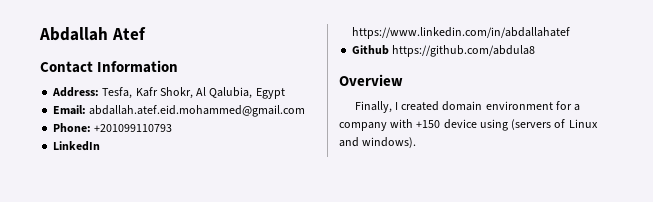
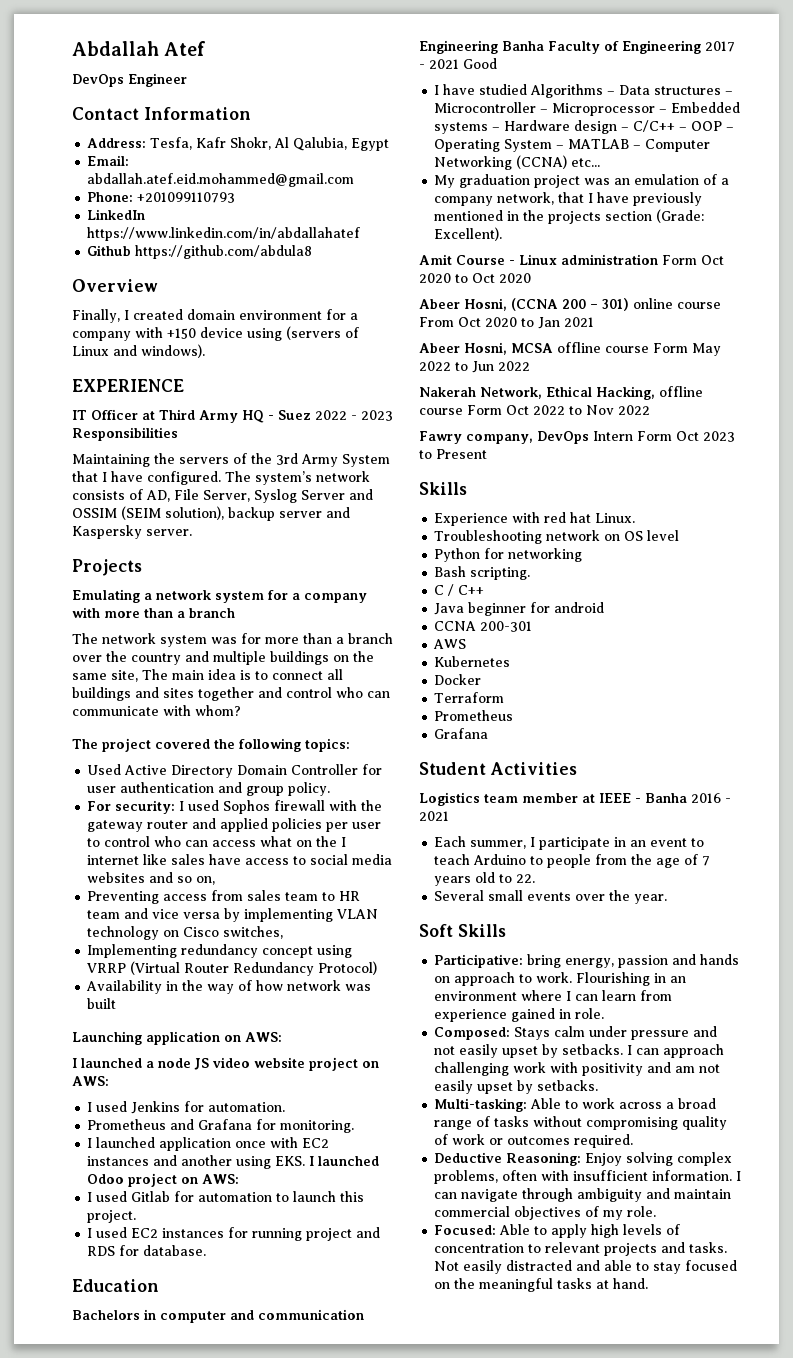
(146, 33) none -> [72,73,187,87] // DevOps Engineer
(417, 142) none -> [72,379,184,392] [72,409,393,423] [72,427,178,441] [72,453,390,467] [72,471,370,485] [72,489,373,503] [72,506,350,521] [72,525,192,539] [72,559,142,576] [72,589,367,603] [72,607,235,618] [72,633,393,647] [72,651,374,665] [72,669,343,682] [72,687,390,701] [72,705,241,716] [72,738,350,752] [87,764,383,778] [87,782,331,796] [87,800,383,814] [87,818,382,832] [87,836,347,847] [87,854,393,865] [87,872,216,885] [87,890,361,904] [87,908,379,922] [87,926,284,940] [87,944,353,958] [87,961,378,976] [86,980,372,994] [87,998,117,1009] [72,1031,282,1045] [72,1057,379,1071] [72,1076,109,1086] [87,1101,286,1114] [87,1119,355,1133] [87,1137,330,1151] [87,1155,380,1169] [87,1173,240,1187] [87,1191,365,1202] [87,1210,137,1223] [87,1227,381,1241] [87,1245,207,1256] [72,1279,159,1292] [72,1309,364,1323] [419,40,735,54] [419,58,497,69] [434,84,734,98] [434,102,741,116] [434,120,735,134] [434,139,711,152] [434,155,601,170] [434,174,730,188] [434,192,703,206] [434,209,705,224] [434,227,503,241] [419,254,724,265] [419,273,531,283] [419,298,721,311] [419,317,594,329] [419,342,721,356] [419,361,530,373] [419,386,703,400] [419,405,650,415] [419,431,735,444] [419,449,487,459] [419,482,467,495] [434,512,636,526] [434,530,680,544] [434,548,583,562] [434,566,531,580] [434,584,485,596] [434,602,605,616] [434,621,533,632] [433,639,467,649] [434,656,511,667] [434,674,482,685] [434,692,505,703] [434,710,514,721] [434,728,489,739] [419,762,577,775] [419,792,731,806] [419,811,449,821] [434,836,705,850] [434,854,711,868] [434,872,536,886] [434,890,668,904] [419,924,506,937] [434,954,740,968] [434,972,687,986] [434,990,673,1001] [434,1008,605,1022] [434,1026,718,1040] [434,1044,725,1058] [434,1062,721,1076] [434,1080,599,1094] [434,1098,717,1112] [434,1116,728,1130] [434,1134,634,1148] [434,1152,733,1166] [434,1170,742,1184] [434,1188,732,1202] [434,1206,657,1220] [434,1224,681,1238] [434,1242,728,1256] [434,1260,738,1274] [434,1278,649,1292] // EXPERIENCE // IT Officer at Third Army HQ - Suez 2022 - 2023 Responsibilities // Maintaining the servers of the 3rd Army System that I have configured. The system’s network consists of AD, File Server, Syslog Server and OSSIM (SEIM solution), backup server and Kaspersky server. // Projects // Emulating a network system for a company with more than a branch // The network system was for more than a branch over the country and multiple buildings on the same site, The main idea is to connect all buildings and sites together and control who can communicate with whom? // The project covered the following topics: // Used Active Directory Domain Controller for user authentication and group policy. // For security: I used Sophos firewall with the gateway router and applied policies per user to control who can access what on the I internet like sales have access to social media websites and so on, // Preventing access from sales team to HR team and vice versa by implementing VLAN technology on Cisco switches, // Implementing redundancy concept using VRRP (Virtual Router Redundancy Protocol) // Availability in the way of how network was built // Launching application on AWS: // I launched a node JS video website project on AWS: // I used Jenkins for automation. // Prometheus and Grafana for monitoring. // I launched application once with EC2 instances and another using EKS. I launched Odoo project on AWS: // I used Gitlab for automation to launch this project. // I used EC2 instances for running project and RDS for database. // Education // Bachelors in computer and communication Engineering Banha Faculty of Engineering 2017 - 2021 Good // I have studied Algorithms – Data structures – Microcontroller – Microprocessor – Embedded systems – Hardware design – C/C++ – OOP – Operating System – MATLAB – Computer Networking (CCNA) etc... // My graduation project was an emulation of a company network, that I have previously mentioned in the projects section (Grade: Excellent). // Amit Course - Linux administration Form Oct 2020 to Oct 2020 // Abeer Hosni, (CCNA 200 – 301) online course From Oct 2020 to Jan 2021 // Abeer Hosni, MCSA offline course Form May 2022 to Jun 2022 // Nakerah Network, Ethical Hacking, offline course Form Oct 2022 to Nov 2022 // Fawry company, DevOps Intern Form Oct 2023 to Present // Skills // Experience with red hat Linux. // Troubleshooting network on OS level // Python for networking // Bash scripting. // C / C++ // Java beginner for android // CCNA 200-301 // AWS // Kubernetes // Docker // Terraform // Prometheus // Grafana // Student Activities // Logistics team member at IEEE - Banha 2016 - 2021 // Each summer, I participate in an event to teach Arduino to people from the age of 7 years old to 22. // Several small events over the year. // Soft Skills // Participative: bring energy, passion and hands on approach to work. Flourishing in an environment where I can learn from experience gained in role. // Composed: Stays calm under pressure and not easily upset by setbacks. I can approach challenging work with positivity and am not easily upset by setbacks. // Multi-tasking: Able to work across a broad range of tasks without compromising quality of work or outcomes required. // Deductive Reasoning: Enjoy solving complex problems, often with insufficient information. I can navigate through ambiguity and maintain commercial objectives of my role. // Focused: Able to apply high levels of concentration to relevant projects and tasks. Not easily distracted and able to stay focused on the meaningful tasks at hand.

